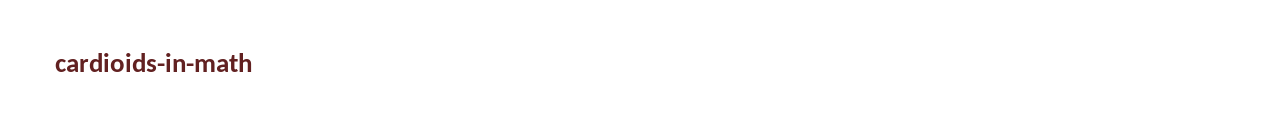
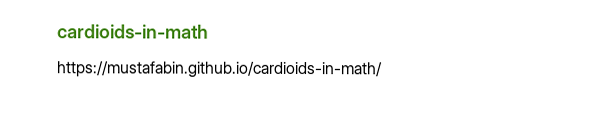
(252, 62) none -> [56,61,383,79] // https://mustafabin.github.io/cardioids-in-math/

